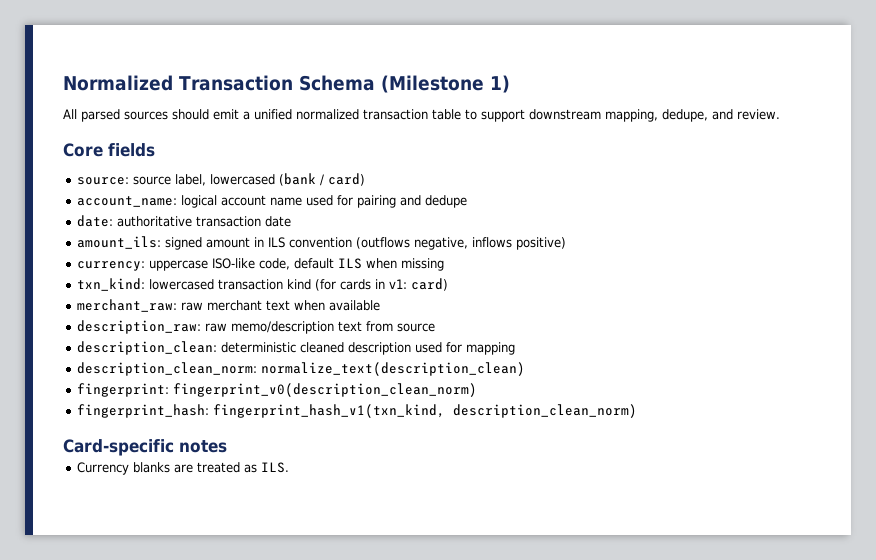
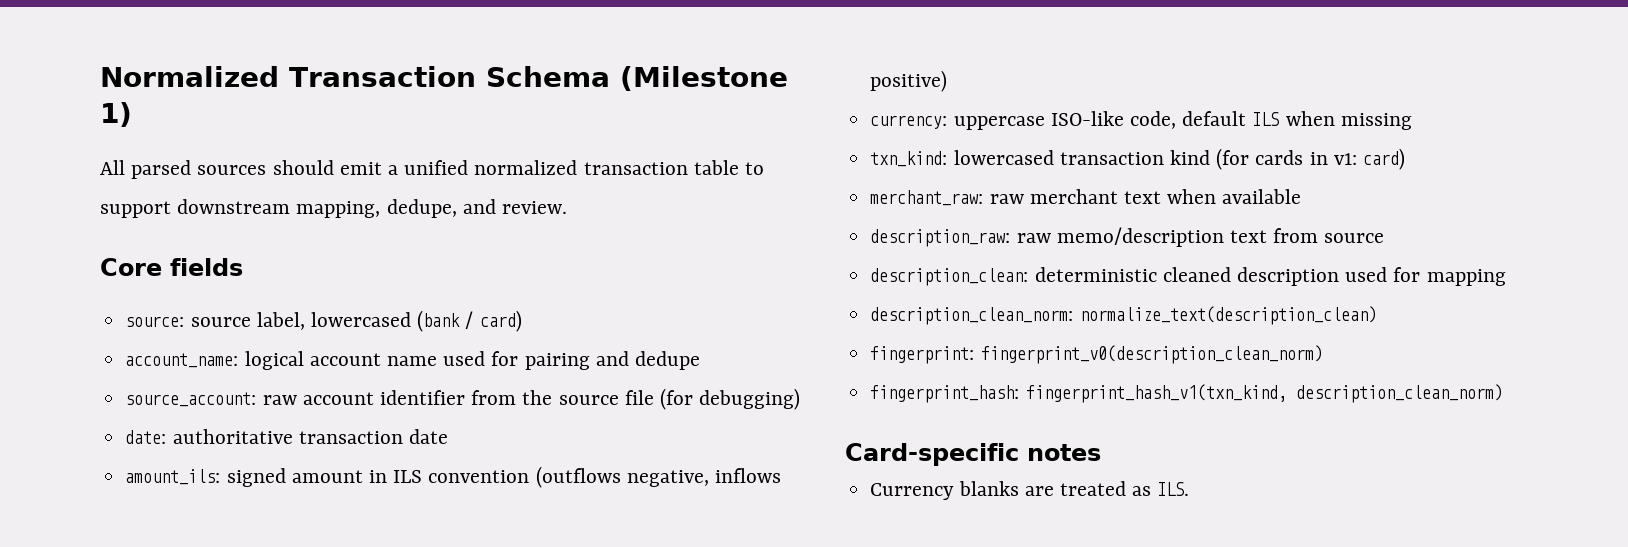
(468, 201) none -> [125,388,801,410] // source_account: raw account identifier from the source file (for debugging)

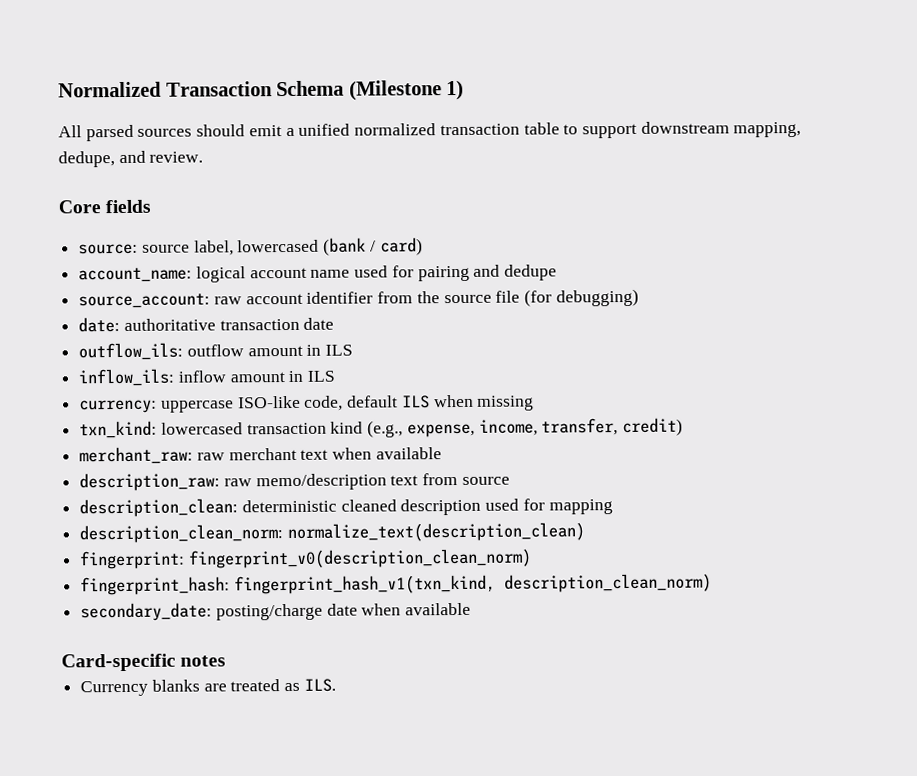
[125,466,781,488] [870,70,948,92] amount_ils: signed amount in ILS convention (outflows negative, inflows positive) -> [78,342,354,361] [78,368,336,387] outflow_ils: outflow amount in ILS // inflow_ils: inflow amount in ILS
[1216,148,1405,170] (for cards in v1: card) -> [367,417,684,438] (e.g., expense, income, transfer, credit)
(1503, 393) none -> [80,602,472,622] // secondary_date: posting/charge date when available

